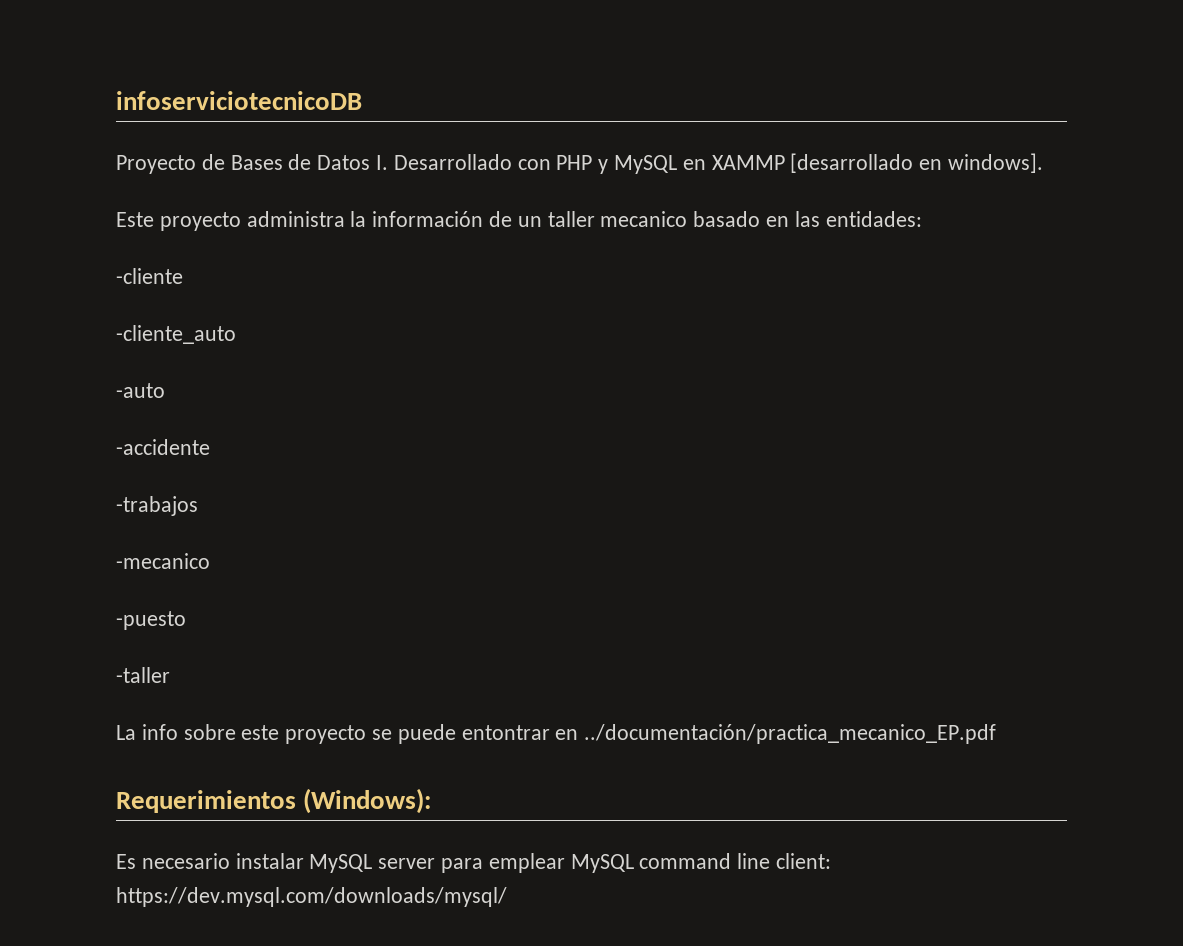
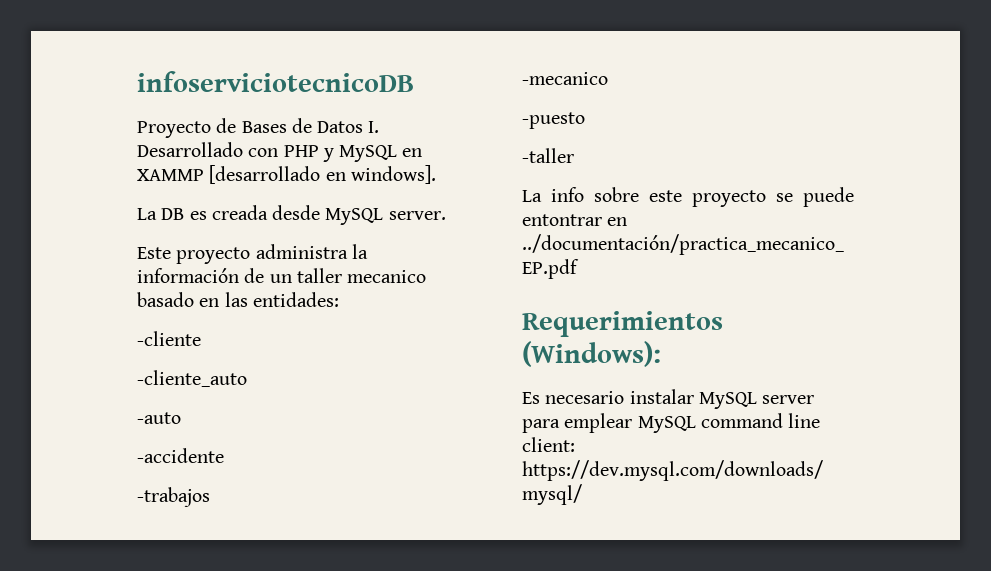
(1044, 163) none -> [137,205,446,225] // La DB es creada desde MySQL server.

